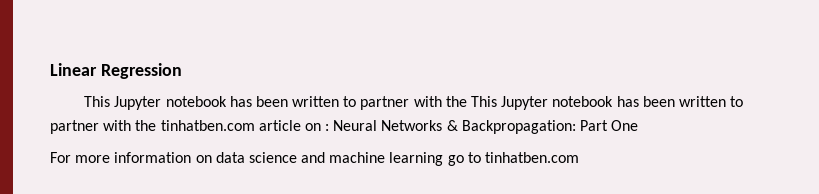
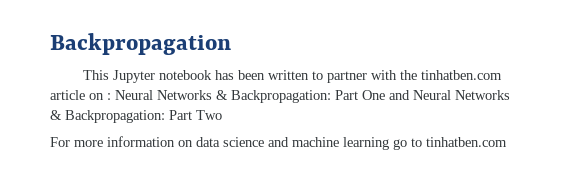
[50,63,182,79] Linear Regression -> [50,33,231,55] Backpropagation
[470,96,744,110] [50,120,157,134] This Jupyter notebook has been written to partner with the -> (417, 75) none
(639, 125) none -> [389,90,510,100] [50,110,222,123] and Neural Networks & Backpropagation: Part Two

